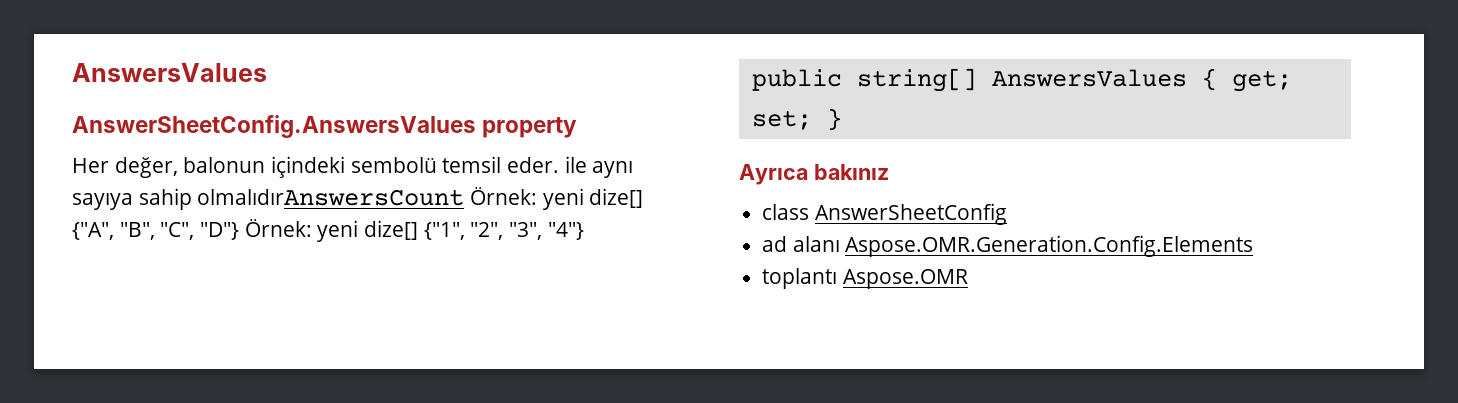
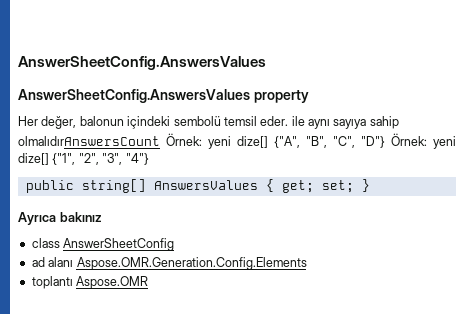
[72,63,267,82] AnswersValues -> [18,56,266,70] AnswerSheetConfig.AnswersValues

